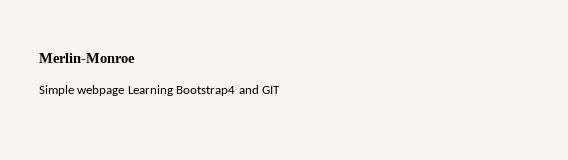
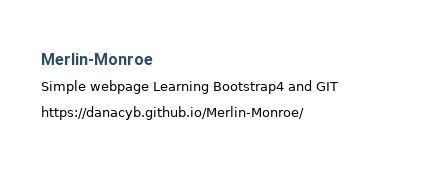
(280, 90) none -> [41,106,304,120] // https://danacyb.github.io/Merlin-Monroe/

